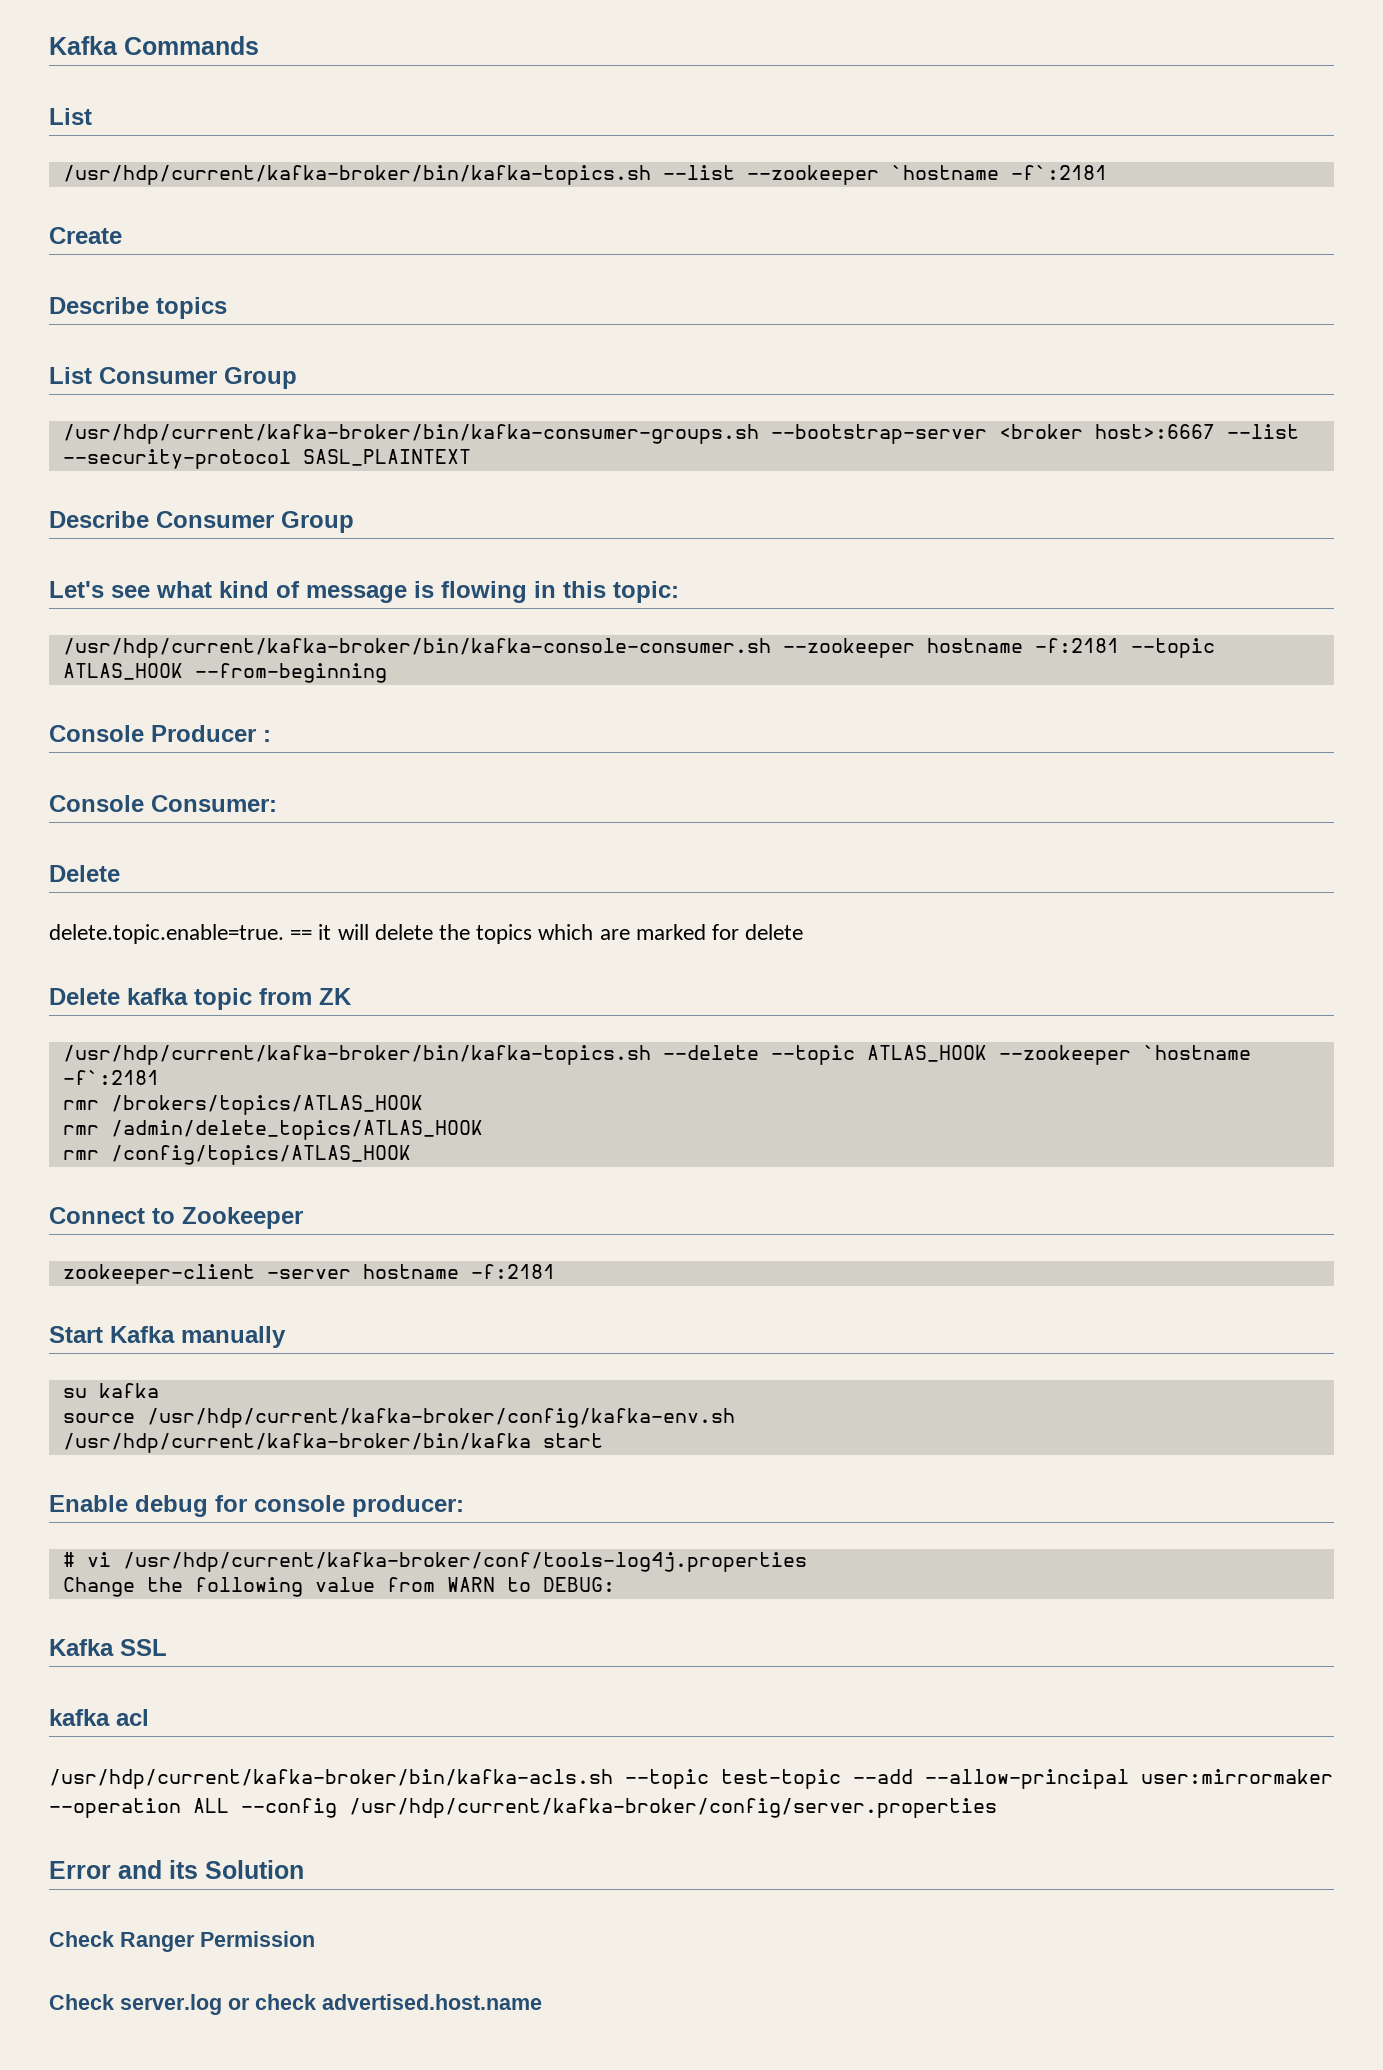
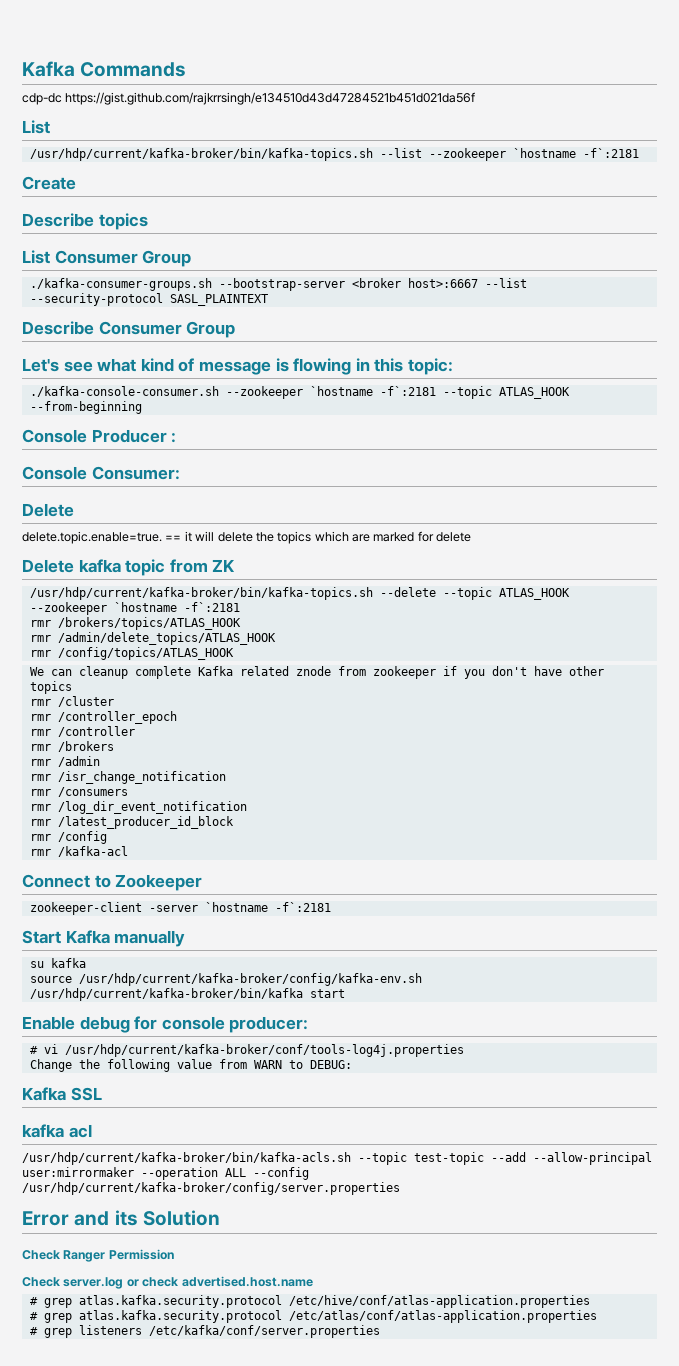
(259, 45) none -> [22,92,476,105] // cdp-dc https://gist.github.com/rajkrrsingh/e134510d43d47284521b451d021da56f
[62,424,759,444] /usr/hdp/current/kafka-broker/bin/kafka-consumer-groups.sh -> [29,278,212,291] ./kafka-consumer-groups.sh
[62,638,1119,658] /usr/hdp/current/kafka-broker/bin/kafka-console-consumer.sh --zookeeper hostname -f:2181 -> [29,386,436,399] ./kafka-console-consumer.sh --zookeeper `hostname -f`:2181
(411, 1155) none -> [29,666,604,679] [29,681,72,694] [29,696,114,707] [29,711,177,724] [29,726,135,737] [29,741,114,752] [29,756,100,767] [29,771,226,784] [29,787,128,797] [29,801,247,814] [29,816,234,829] [29,831,107,844] [29,846,128,857] // We can cleanup complete Kafka related znode from zookeeper if you don't have other topics // rmr /cluster // rmr /controller_epoch // rmr /controller // rmr /brokers // rmr /admin // rmr /isr_change_notification // rmr /consumers // rmr /log_dir_event_notification // rmr /latest_producer_id_block // rmr /config // rmr /kafka-acl
[362,1264,555,1279] hostname -f:2181 -> [204,902,331,912] `hostname -f`:2181
(542, 2002) none -> [29,1295,590,1308] [29,1310,597,1323] [29,1325,380,1338] // # grep atlas.kafka.security.protocol /etc/hive/conf/atlas-application.properties // # grep atlas.kafka.security.protocol /etc/atlas/conf/atlas-application.properties // # grep listeners /etc/kafka/conf/server.properties

